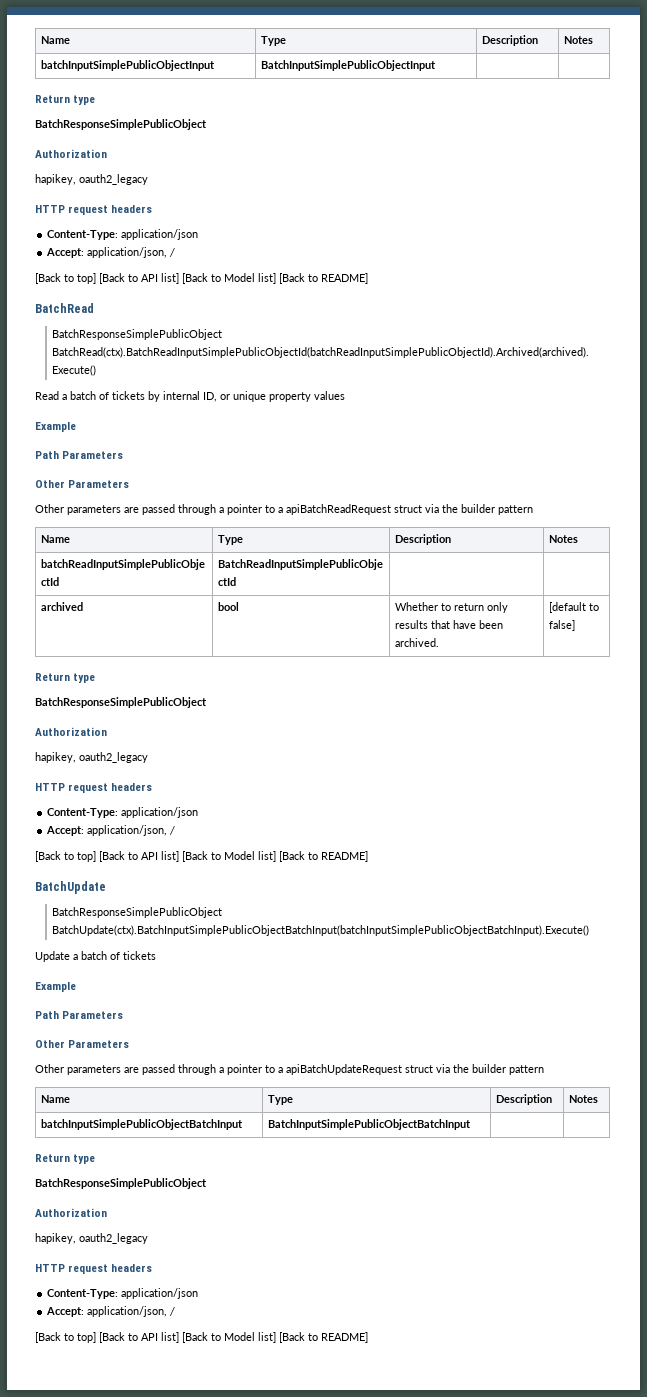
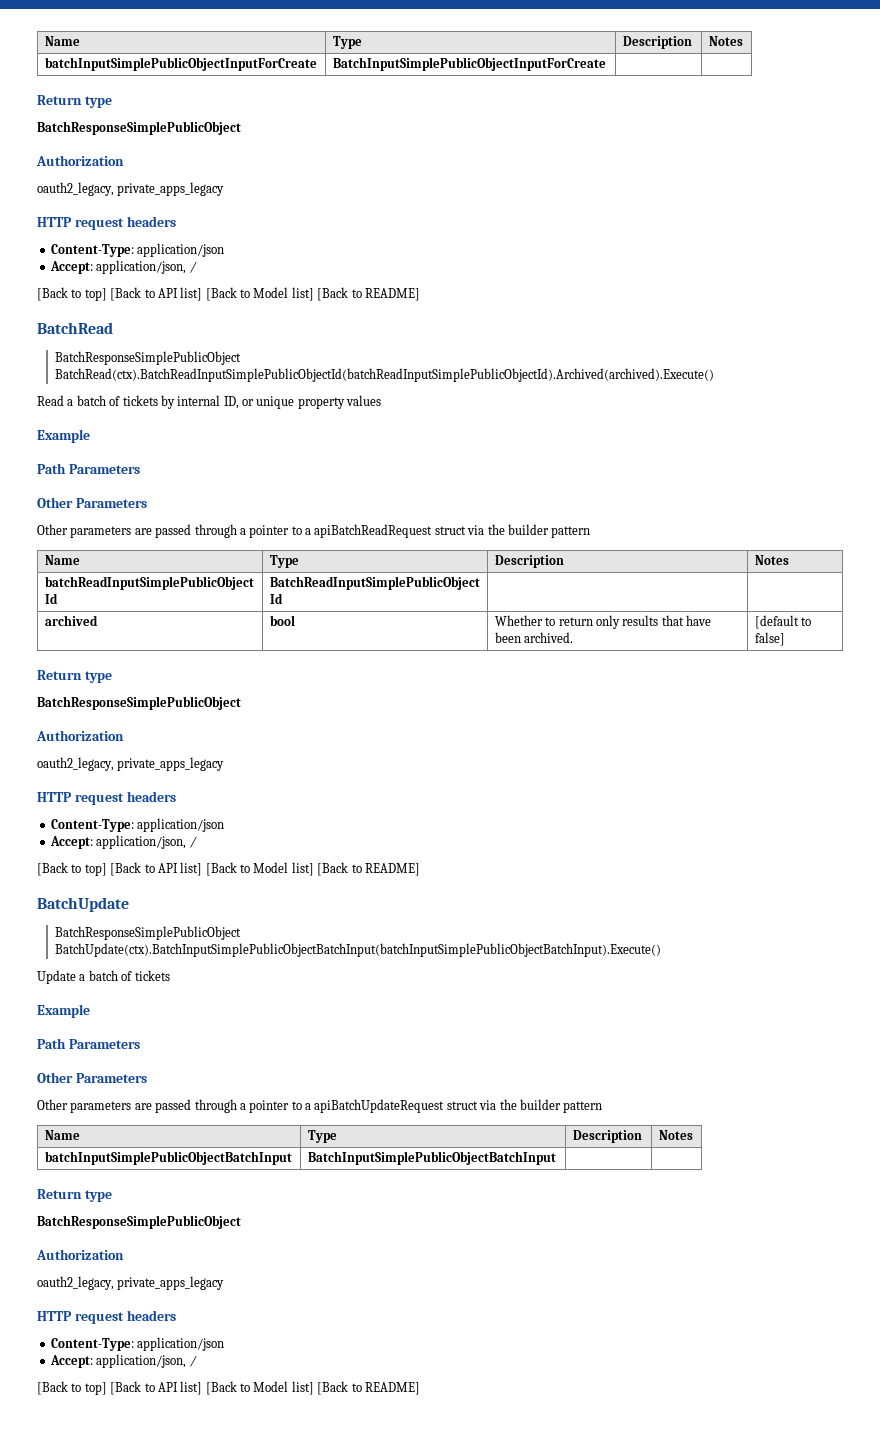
[41,36,71,44] [261,36,287,46] [482,35,539,46] [564,36,594,44] [41,60,216,71] [261,60,437,71] [35,95,96,105] [35,119,207,130] [35,149,107,158] [35,174,148,185] Name | Type | Description | Notes // batchInputSimplePublicObjectInput | BatchInputSimplePublicObjectInput | | // Return type // BatchResponseSimplePublicObject // Authorization // hapikey, oauth2_legacy -> [44,36,80,46] [332,36,362,49] [622,36,692,49] [708,36,743,46] [44,57,317,71] [332,57,606,71] [37,95,112,108] [37,121,241,135] [36,155,124,166] [37,182,225,196] Name | Type | Description | Notes // batchInputSimplePublicObjectInputForCreate | BatchInputSimplePublicObjectInputForCreate | | // Return type // BatchResponseSimplePublicObject // Authorization // oauth2_legacy, private_apps_legacy
[35,752,148,763] hapikey, oauth2_legacy -> [37,757,225,771] oauth2_legacy, private_apps_legacy
[35,1233,148,1244] hapikey, oauth2_legacy -> [37,1276,225,1290] oauth2_legacy, private_apps_legacy

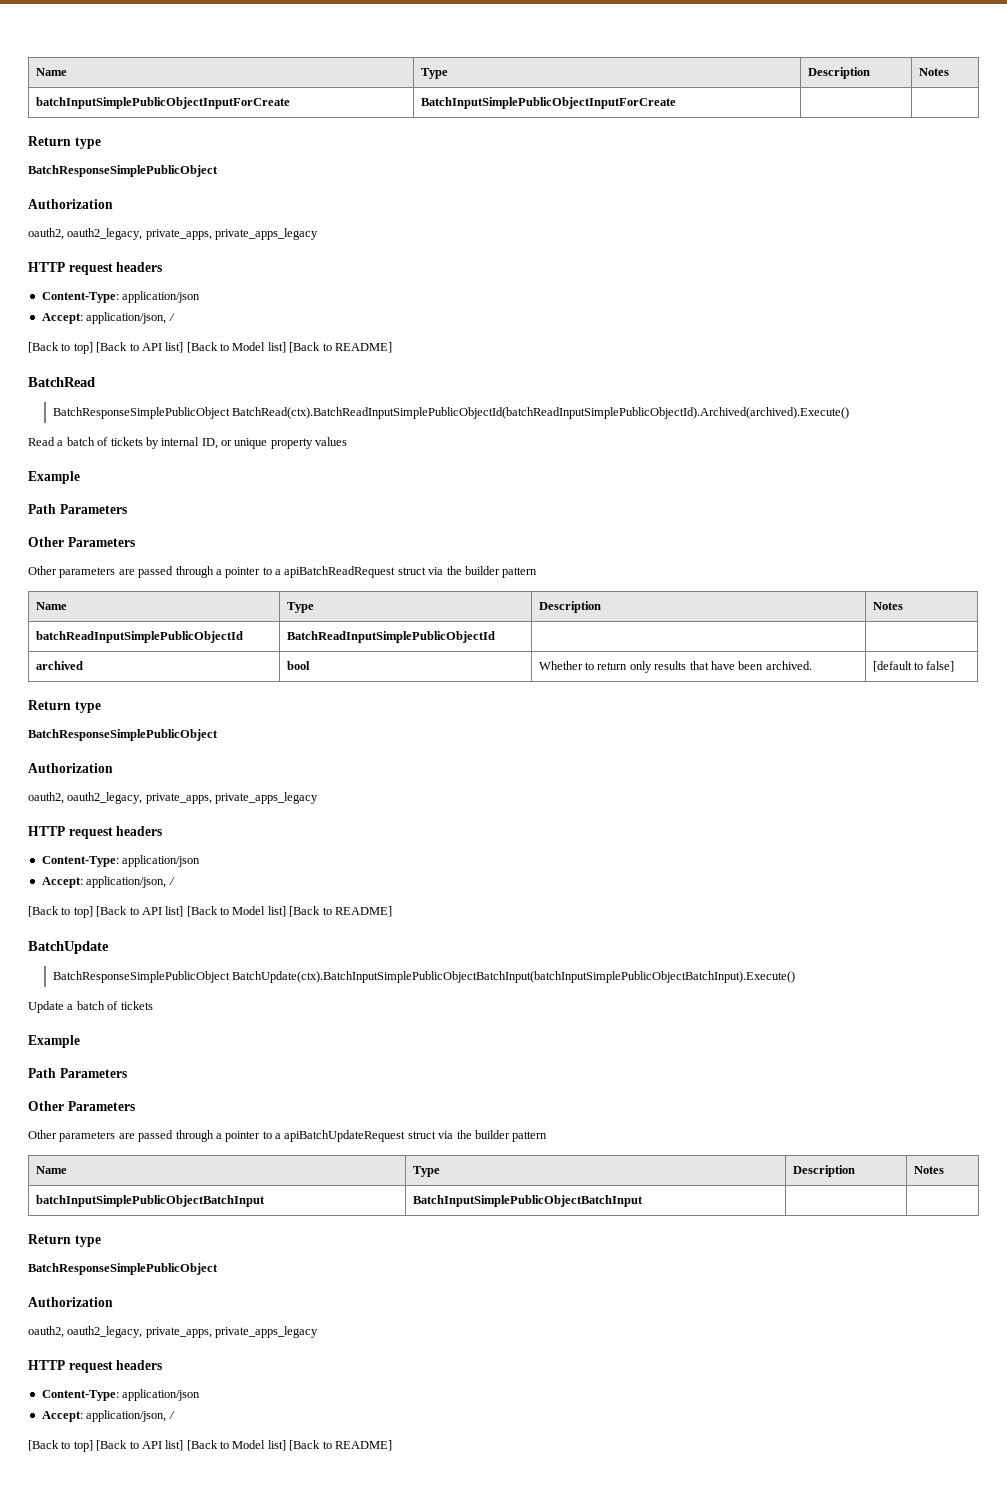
[37,182,114,196] oauth2_legacy, -> [28,228,212,240] oauth2, oauth2_legacy, private_apps,
[37,757,114,771] oauth2_legacy, -> [28,792,212,804] oauth2, oauth2_legacy, private_apps,
[37,1276,114,1290] oauth2_legacy, -> [28,1326,212,1338] oauth2, oauth2_legacy, private_apps,

